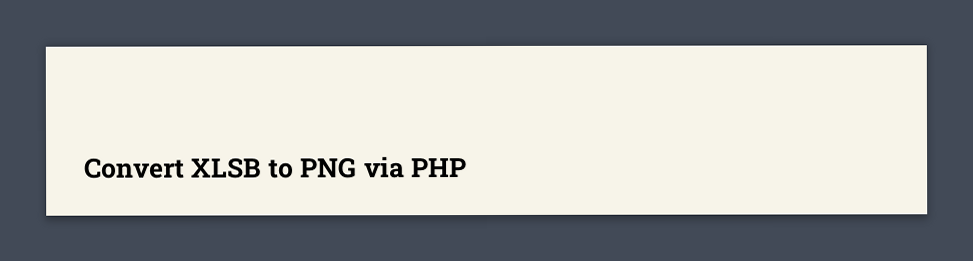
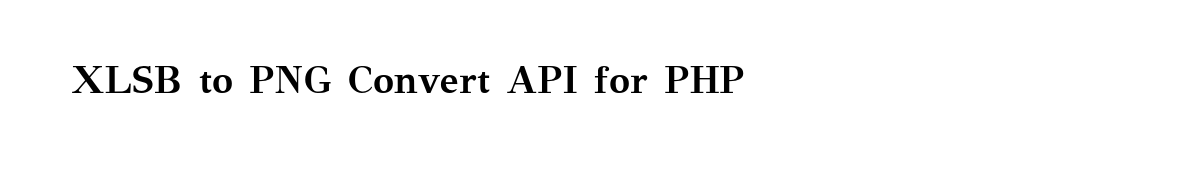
[84,157,185,179] Convert -> (72, 79) none
[363,156,405,179] via -> [348,65,648,94] Convert API for

